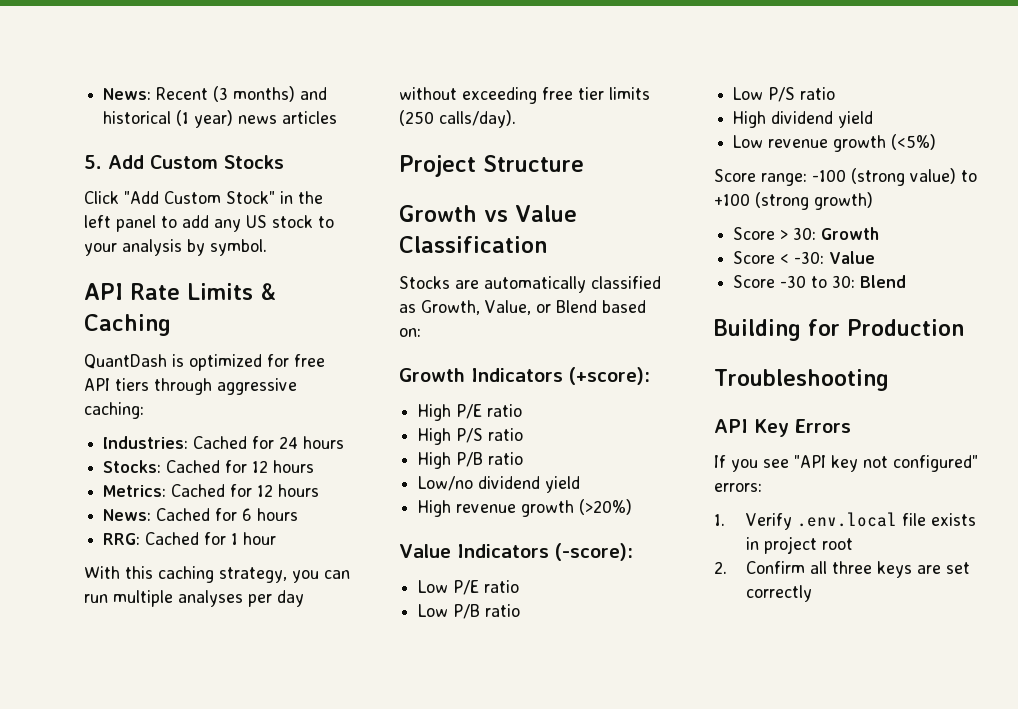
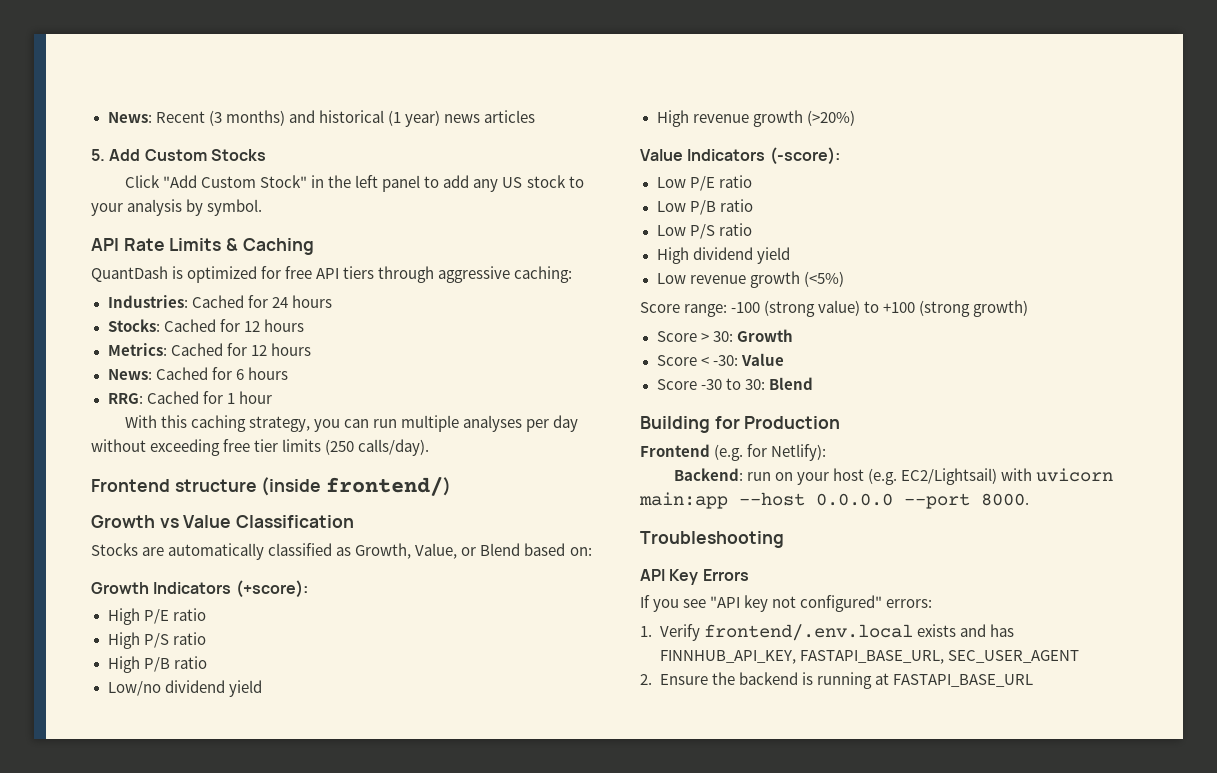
[399,155,584,177] Project Structure -> [91,476,452,496] Frontend structure (inside frontend/)
(964, 327) none -> [640,444,827,461] [673,468,1114,485] [639,492,1029,509] // Frontend (e.g. for Netlify): // Backend: run on your host (e.g. EC2/Lightsail) with uvicorn main:app --host 0.0.0.0 --port 8000.
[797,512,977,527] [746,536,854,554] [714,561,971,578] [746,585,813,602] .env.local file exists in project root // 2. Confirm all three keys are set correctly -> [703,624,1014,641] [659,650,1079,664] [640,672,1033,689] frontend/.env.local exists and has FINNHUB_API_KEY, FASTAPI_BASE_URL, SEC_USER_AGENT // 2. Ensure the backend is running at FASTAPI_BASE_URL

